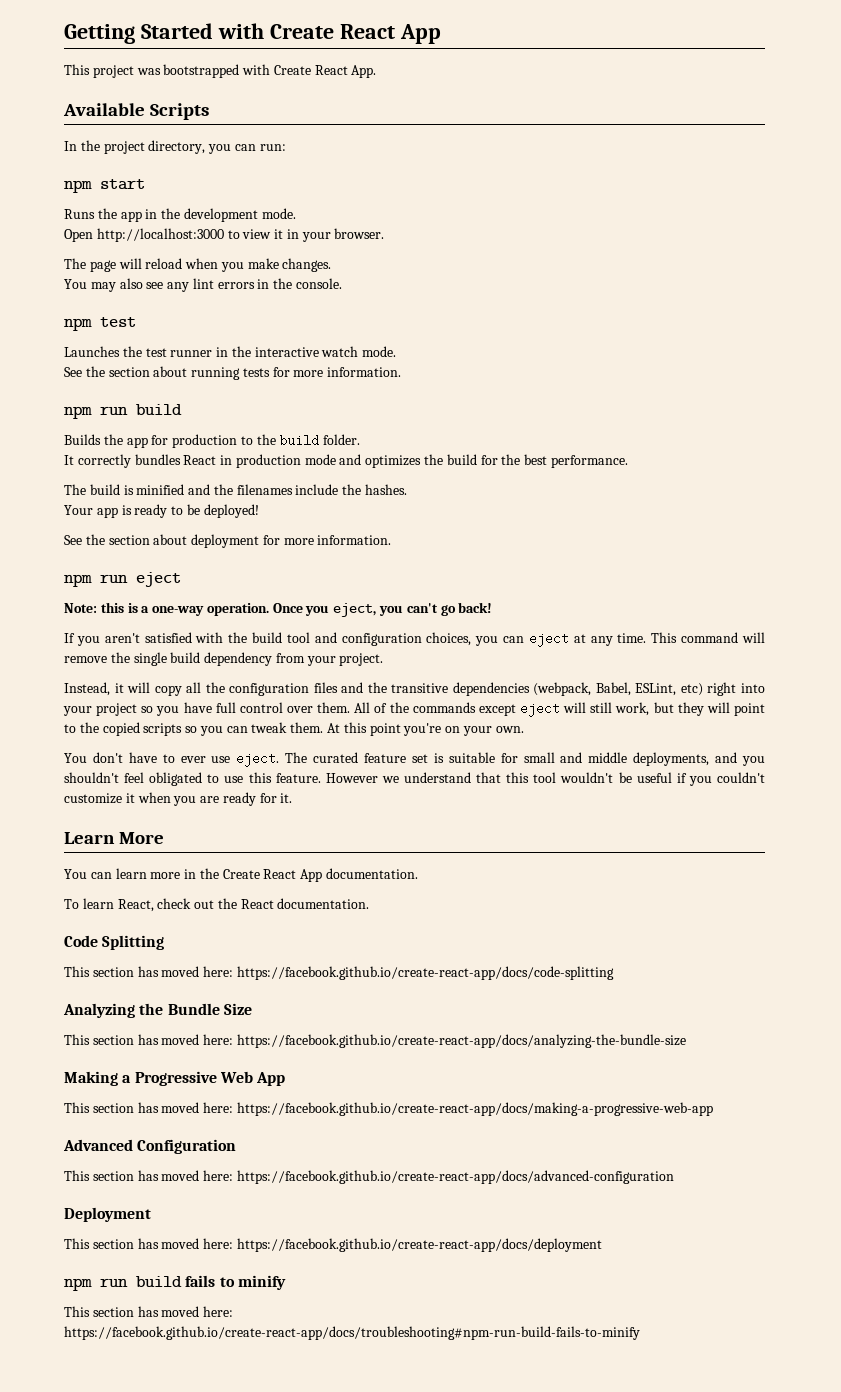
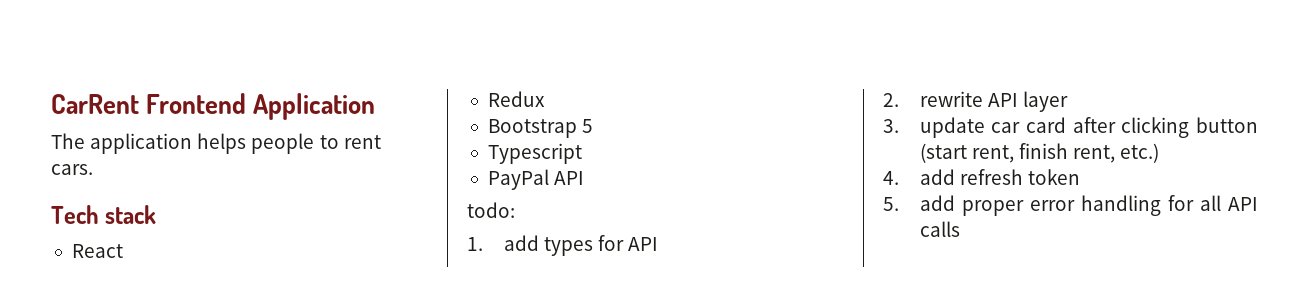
[64,23,441,44] [64,64,377,78] [63,103,210,120] [64,140,286,154] [64,179,145,193] [64,208,296,222] [64,228,385,242] [64,258,332,272] [64,278,343,292] [64,317,136,331] [64,346,397,357] [64,366,402,380] [64,404,182,419] [64,434,361,448] [64,454,628,468] [64,484,408,495] [64,504,259,518] [64,534,392,548] [64,572,181,587] [64,602,493,617] [64,632,766,647] [64,652,384,666] [64,682,765,696] [63,702,765,717] [64,722,524,736] [64,752,765,767] [64,772,765,786] [64,792,293,806] [64,832,165,844] [64,868,419,882] [64,898,370,912] [64,935,165,950] [64,966,614,980] [63,1003,252,1018] [64,1034,686,1048] [64,1071,286,1086] [64,1102,713,1116] [63,1139,237,1154] [64,1170,674,1184] [64,1207,151,1222] [64,1238,602,1252] [64,1275,286,1291] [64,1306,234,1317] [64,1326,640,1340] Getting Started with Create React App // This project was bootstrapped with Create React App. // Available Scripts // In the project directory, you can run: // npm start // Runs the app in the development mode. // Open http://localhost:3000 to view it in your browser. // The page will reload when you make changes. // You may also see any lint errors in the console. // npm test // Launches the test runner in the interactive watch mode. // See the section about running tests for more information. // npm run build // Builds the app for production to the build folder. // It correctly bundles React in production mode and optimizes the build for the best performance. // The build is minified and the filenames include the hashes. // Your app is ready to be deployed! // See the section about deployment for more information. // npm run eject // Note: this is a one-way operation. Once you eject, you can't go back! // If you aren't satisfied with the build tool and configuration choices, you can eject at any time. This command will remove the single build dependency from your project. // Instead, it will copy all the configuration files and the transitive dependencies (webpack, Babel, ESLint, etc) right into your project so you have full control over them. All of the commands except eject will still work, but they will point to the copied scripts so you can tweak them. At this point you're on your own. // You don't have to ever use eject. The curated feature set is suitable for small and middle deployments, and you shouldn't feel obligated to use this feature. However we understand that this tool wouldn't be useful if you couldn't customize it when you are ready for it. // Learn More // You can learn more in the Create React App documentation. // To learn React, check out the React documentation. // Code Splitting // This section has moved here: https://facebook.github.io/create-react-app/docs/code-splitting // Analyzing the Bundle Size // This section has moved here: https://facebook.github.io/create-react-app/docs/analyzing-the-bundle-size // Making a Progressive Web App // This section has moved here: https://facebook.github.io/create-react-app/docs/making-a-progressive-web-app // Advanced Configuration // This section has moved here: https://facebook.github.io/create-react-app/docs/advanced-configuration // Deployment // This section has moved here: https://facebook.github.io/create-react-app/docs/deployment // npm run build fails to minify // This section has moved here: https://facebook.github.io/create-react-app/docs/troubleshooting#npm-run-build-fails-to-minify -> [51,93,376,120] [51,133,381,154] [51,164,93,175] [51,205,157,224] [71,244,123,258] [487,91,545,107] [487,119,594,138] [487,143,582,164] [487,169,585,190] [467,202,515,218] [467,235,659,256] [883,91,1069,112] [883,117,1258,138] [919,143,1160,163] [883,169,1081,185] [883,195,1258,216] [919,221,960,237] CarRent Frontend Application // The application helps people to rent cars. // Tech stack // React // Redux // Bootstrap 5 // Typescript // PayPal API // todo: // 1. add types for API // 2. rewrite API layer // 3. update car card after clicking button (start rent, finish rent, etc.) // 4. add refresh token // 5. add proper error handling for all API calls

